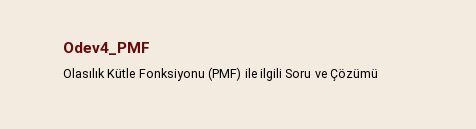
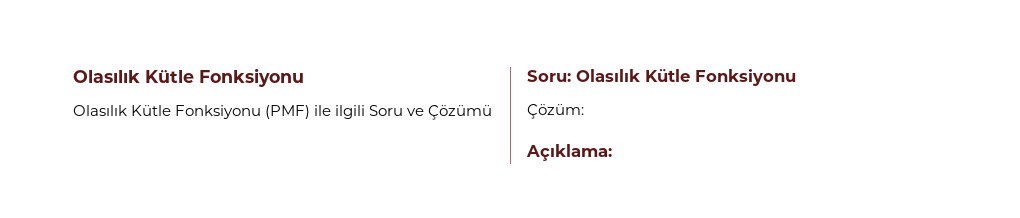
[63,42,150,55] Odev4_PMF -> [73,68,304,87] Olasılık Kütle Fonksiyonu
(378, 75) none -> [527,69,796,86] [527,104,584,119] [526,144,612,161] // Soru: Olasılık Kütle Fonksiyonu // Çözüm: // Açıklama:

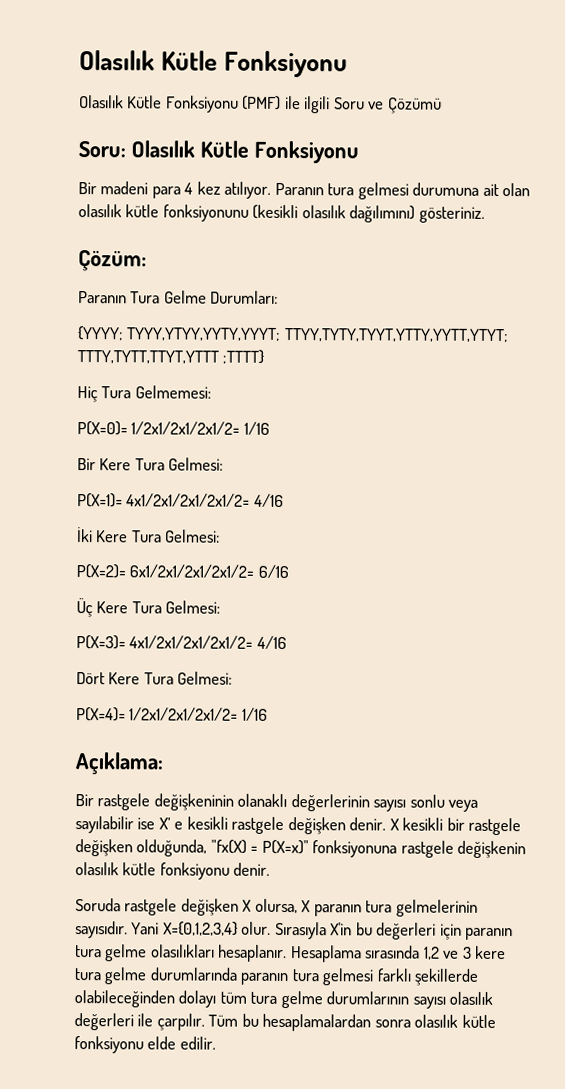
[527,104,584,119] [526,144,612,161] Çözüm: // Açıklama: -> [78,181,530,200] [78,204,485,223] [78,250,147,272] [78,290,279,304] [77,326,509,343] [77,349,265,364] [77,385,211,403] [77,421,270,436] [77,457,224,471] [77,493,284,508] [77,527,221,543] [76,564,289,579] [76,598,221,618] [76,635,287,650] [76,671,233,685] [76,707,268,722] [75,752,164,775] [75,793,479,812] [75,816,521,836] [75,839,527,859] [75,862,271,880] [75,898,478,917] [75,921,514,941] [75,944,507,963] [74,967,480,986] [74,990,494,1009] [74,1013,496,1032] [74,1036,216,1054] Bir madeni para 4 kez atılıyor. Paranın tura gelmesi durumuna ait olan olasılık kütle fonksiyonunu (kesikli olasılık dağılımını) gösteriniz. // Çözüm: // Paranın Tura Gelme Durumları: // {YYYY; TYYY,YTYY,YYTY,YYYT; TTYY,TYTY,TYYT,YTTY,YYTT,YTYT; TTTY,TYTT,TTYT,YTTT ;TTTT} // Hiç Tura Gelmemesi: // P(X=0)= 1/2x1/2x1/2x1/2= 1/16 // Bir Kere Tura Gelmesi: // P(X=1)= 4x1/2x1/2x1/2x1/2= 4/16 // İki Kere Tura Gelmesi: // P(X=2)= 6x1/2x1/2x1/2x1/2= 6/16 // Üç Kere Tura Gelmesi: // P(X=3)= 4x1/2x1/2x1/2x1/2= 4/16 // Dört Kere Tura Gelmesi: // P(X=4)= 1/2x1/2x1/2x1/2= 1/16 // Açıklama: // Bir rastgele değişkeninin olanaklı değerlerinin sayısı sonlu veya sayılabilir ise X’ e kesikli rastgele değişken denir. X kesikli bir rastgele değişken olduğunda, "fx(X) = P(X=x)" fonksiyonuna rastgele değişkenin olasılık kütle fonksiyonu denir. // Soruda rastgele değişken X olursa, X paranın tura gelmelerinin sayısıdır. Yani X={0,1,2,3,4} olur. Sırasıyla X'in bu değerleri için paranın tura gelme olasılıkları hesaplanır. Hesaplama sırasında 1,2 ve 3 kere tura gelme durumlarında paranın tura gelmesi farklı şekillerde olabileceğinden dolayı tüm tura gelme durumlarının sayısı olasılık değerleri ile çarpılır. Tüm bu hesaplamalardan sonra olasılık kütle fonksiyonu elde edilir.

